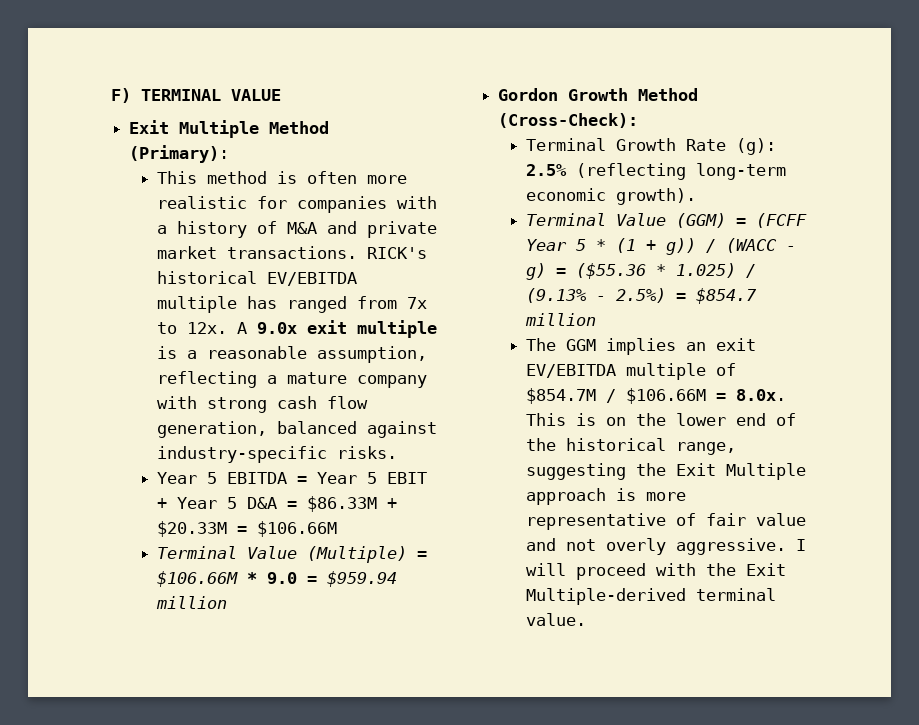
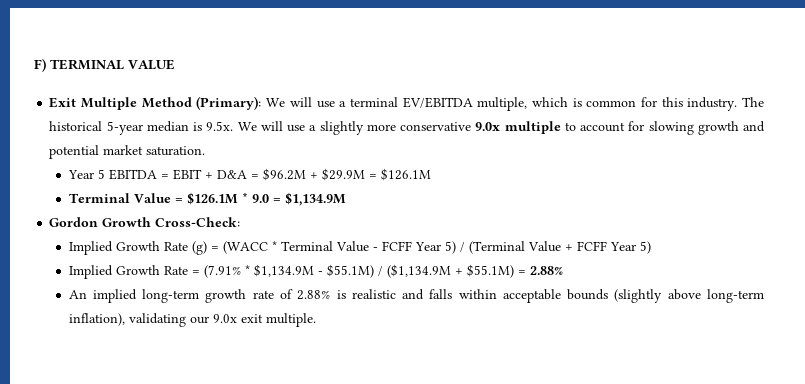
[157,171,408,184] [157,196,438,213] [157,221,438,238] [157,246,428,259] [157,271,358,286] [157,296,428,313] [157,320,438,338] [157,346,428,363] [157,371,428,388] [157,396,369,413] [157,421,438,438] [157,446,398,463] [157,472,428,484] [157,496,398,512] [157,521,338,537] [157,546,428,563] [157,571,239,587] // This method is often more realistic for companies with a history of M&A and private market transactions. RICK's historical EV/EBITDA multiple has ranged from 7x to 12x. A 9.0x exit multiple is a reasonable assumption, reflecting a mature company with strong cash flow generation, balanced against industry-specific risks. // Year 5 EBITDA = Year 5 EBIT + Year 5 D&A = $86.33M + $20.33M = $106.66M // Terminal Value (Multiple) = $106.66M -> [266,97,764,111] [49,121,765,135] [49,145,206,159] [67,168,431,181] [68,192,238,205] We will use a terminal EV/EBITDA multiple, which is common for this industry. The historical 5-year median is 9.5x. We will use a slightly more conservative 9.0x multiple to account for slowing growth and potential market saturation. // Year 5 EBITDA = EBIT + D&A = $96.2M + $29.9M = $126.1M // Terminal Value = $126.1M
[327,571,398,587] [156,596,228,609] $959.94 million -> [284,192,346,206] $1,134.9M
[638,88,699,101] [498,113,639,128] [526,138,777,155] [526,163,787,180] [526,188,697,205] [526,213,808,228] [526,238,797,255] [526,263,757,280] [526,288,758,304] [525,313,597,326] [526,338,757,355] [526,363,737,380] [526,388,787,404] [526,413,797,426] [526,438,737,455] [526,463,807,480] [526,488,687,505] [526,513,807,530] [526,538,807,555] [526,563,787,580] [526,588,777,605] [526,613,587,626] Method (Cross-Check): // Terminal Growth Rate (g): 2.5% (reflecting long-term economic growth). // Terminal Value (GGM) = (FCFF Year 5 * (1 + g)) / (WACC - g) = ($55.36 * 1.025) / (9.13% - 2.5%) = $854.7 million // The GGM implies an exit EV/EBITDA multiple of $854.7M / $106.66M = 8.0x. This is on the lower end of the historical range, suggesting the Exit Multiple approach is more representative of fair value and not overly aggressive. I will proceed with the Exit Multiple-derived terminal value. -> [155,217,241,227] [68,241,651,255] [68,264,563,279] [68,289,764,303] [68,313,316,327] Cross-Check: // Implied Growth Rate (g) = (WACC * Terminal Value - FCFF Year 5) / (Terminal Value + FCFF Year 5) // Implied Growth Rate = (7.91% * $1,134.9M - $55.1M) / ($1,134.9M + $55.1M) = 2.88% // An implied long-term growth rate of 2.88% is realistic and falls within acceptable bounds (slightly above long-term inflation), validating our 9.0x exit multiple.

